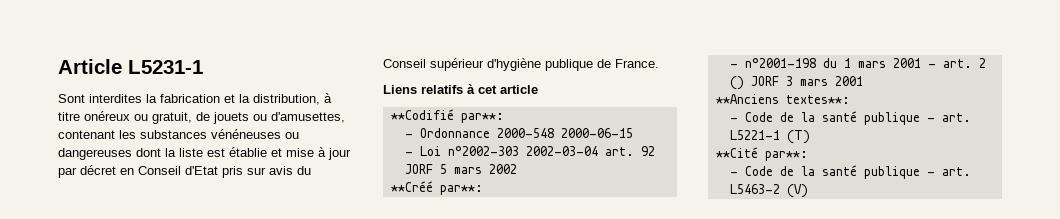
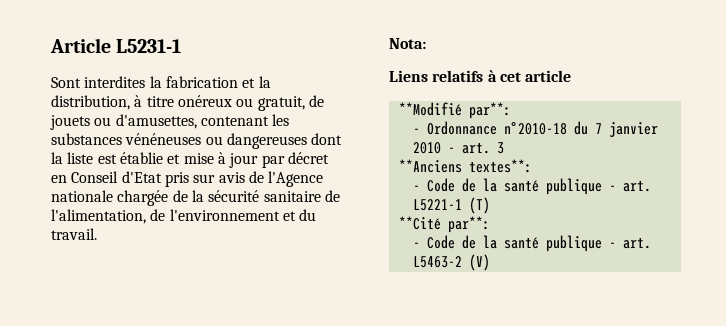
[297,166,311,175] [383,58,659,71] du Conseil supérieur d'hygiène publique de France. -> [248,171,324,187] [51,190,340,206] [51,209,317,224] [51,228,97,240] [389,38,426,49] de l'Agence nationale chargée de la sécurité sanitaire de l'alimentation, de l'environnement et du travail. // Nota:
[390,109,454,120] **Codifié -> [398,102,462,116] **Modifié
[496,128,633,138] [404,146,655,156] [404,164,517,174] [390,181,483,195] [729,58,986,68] [729,76,779,90] 2000-548 2000-06-15 // - Loi n°2002-303 2002-03-04 art. 92 JORF 5 mars 2002 // **Créé par**: // - n°2001-198 du 1 mars 2001 - art. 2 () JORF -> [503,121,658,137] [412,142,490,154] n°2010-18 du 7 janvier 2010 - art.
[799,76,863,86] mars 2001 -> (504, 148) none

